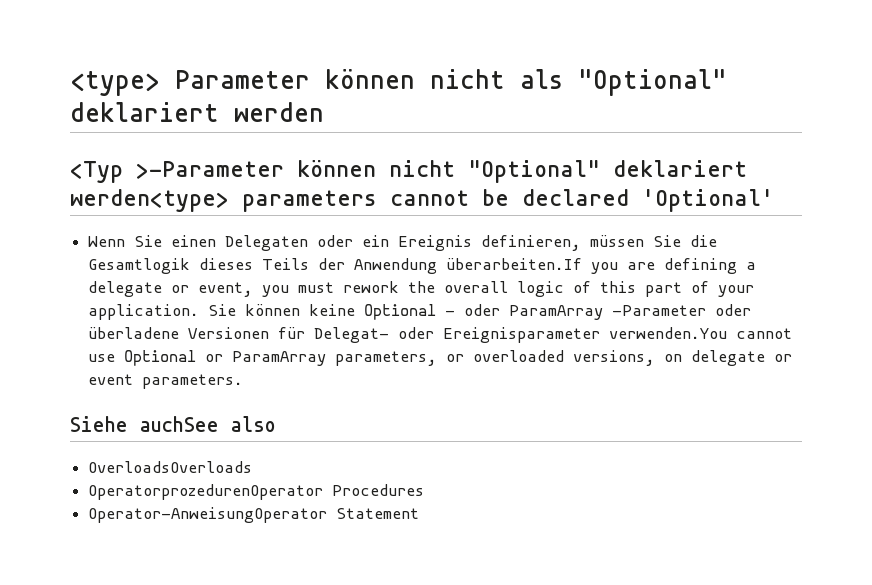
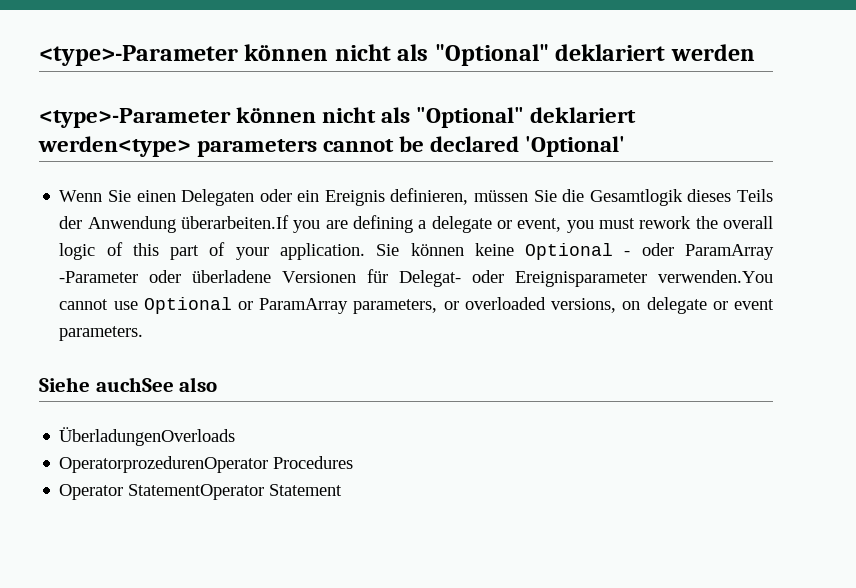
[70,70,310,96] <type> Parameter -> [39,45,238,66] <type>-Parameter
[70,160,455,183] <Typ >-Parameter können nicht -> [39,107,411,128] <type>-Parameter können nicht als
[88,461,253,473] OverloadsOverloads -> [59,427,236,446] ÜberladungenOverloads
[88,507,328,523] Operator-AnweisungOperator -> [59,484,265,500] Operator StatementOperator

